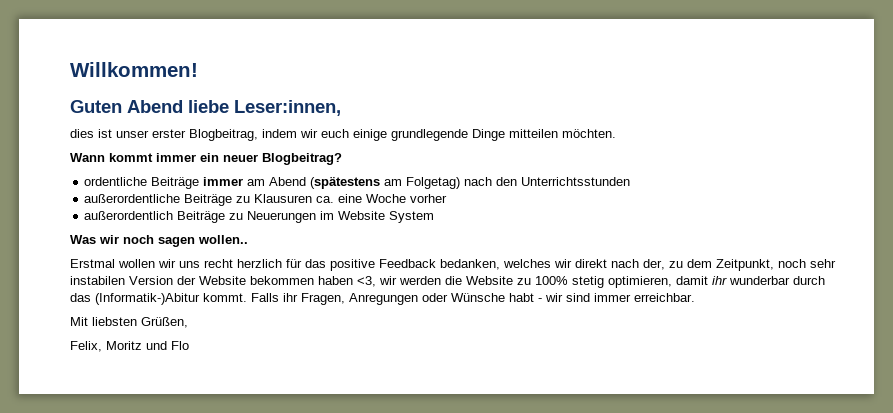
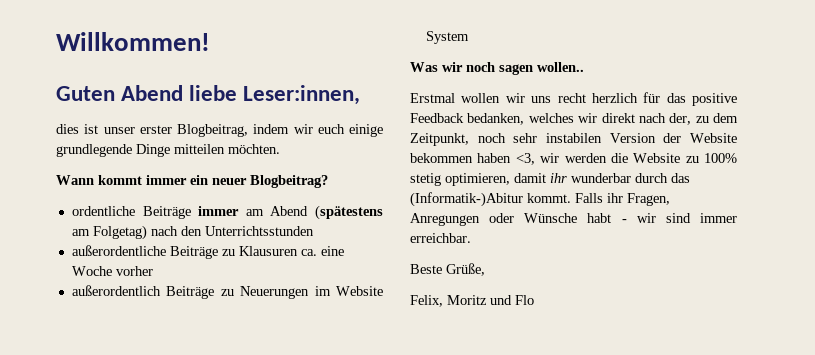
[70,317,188,328] Mit liebsten Grüßen, -> [410,263,485,276] Beste Grüße,

